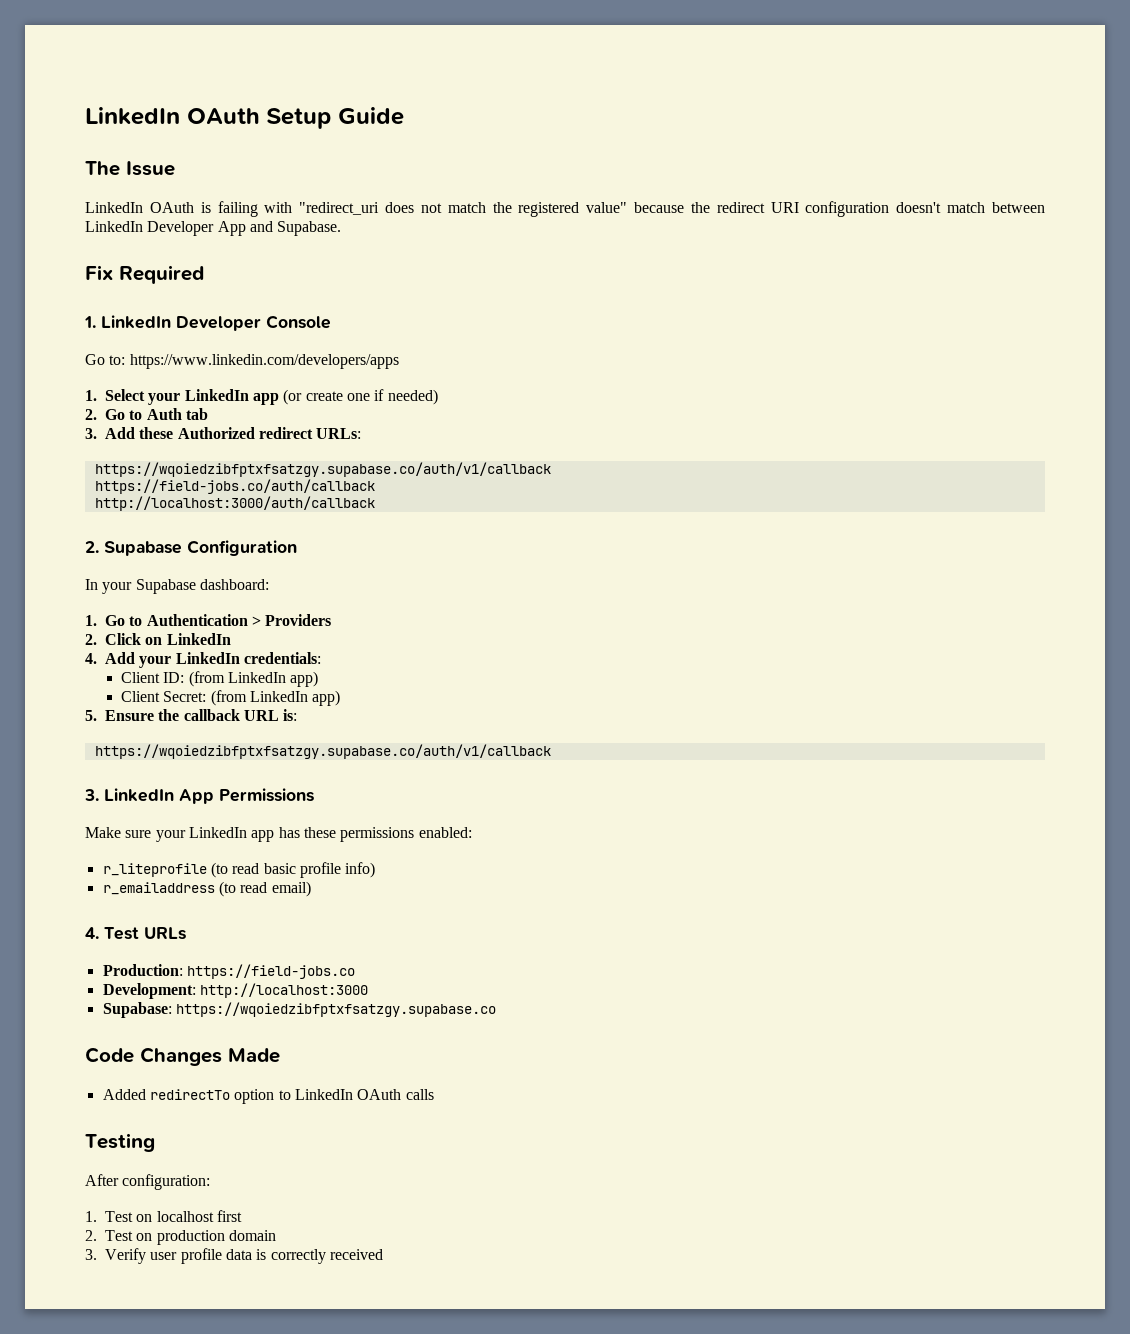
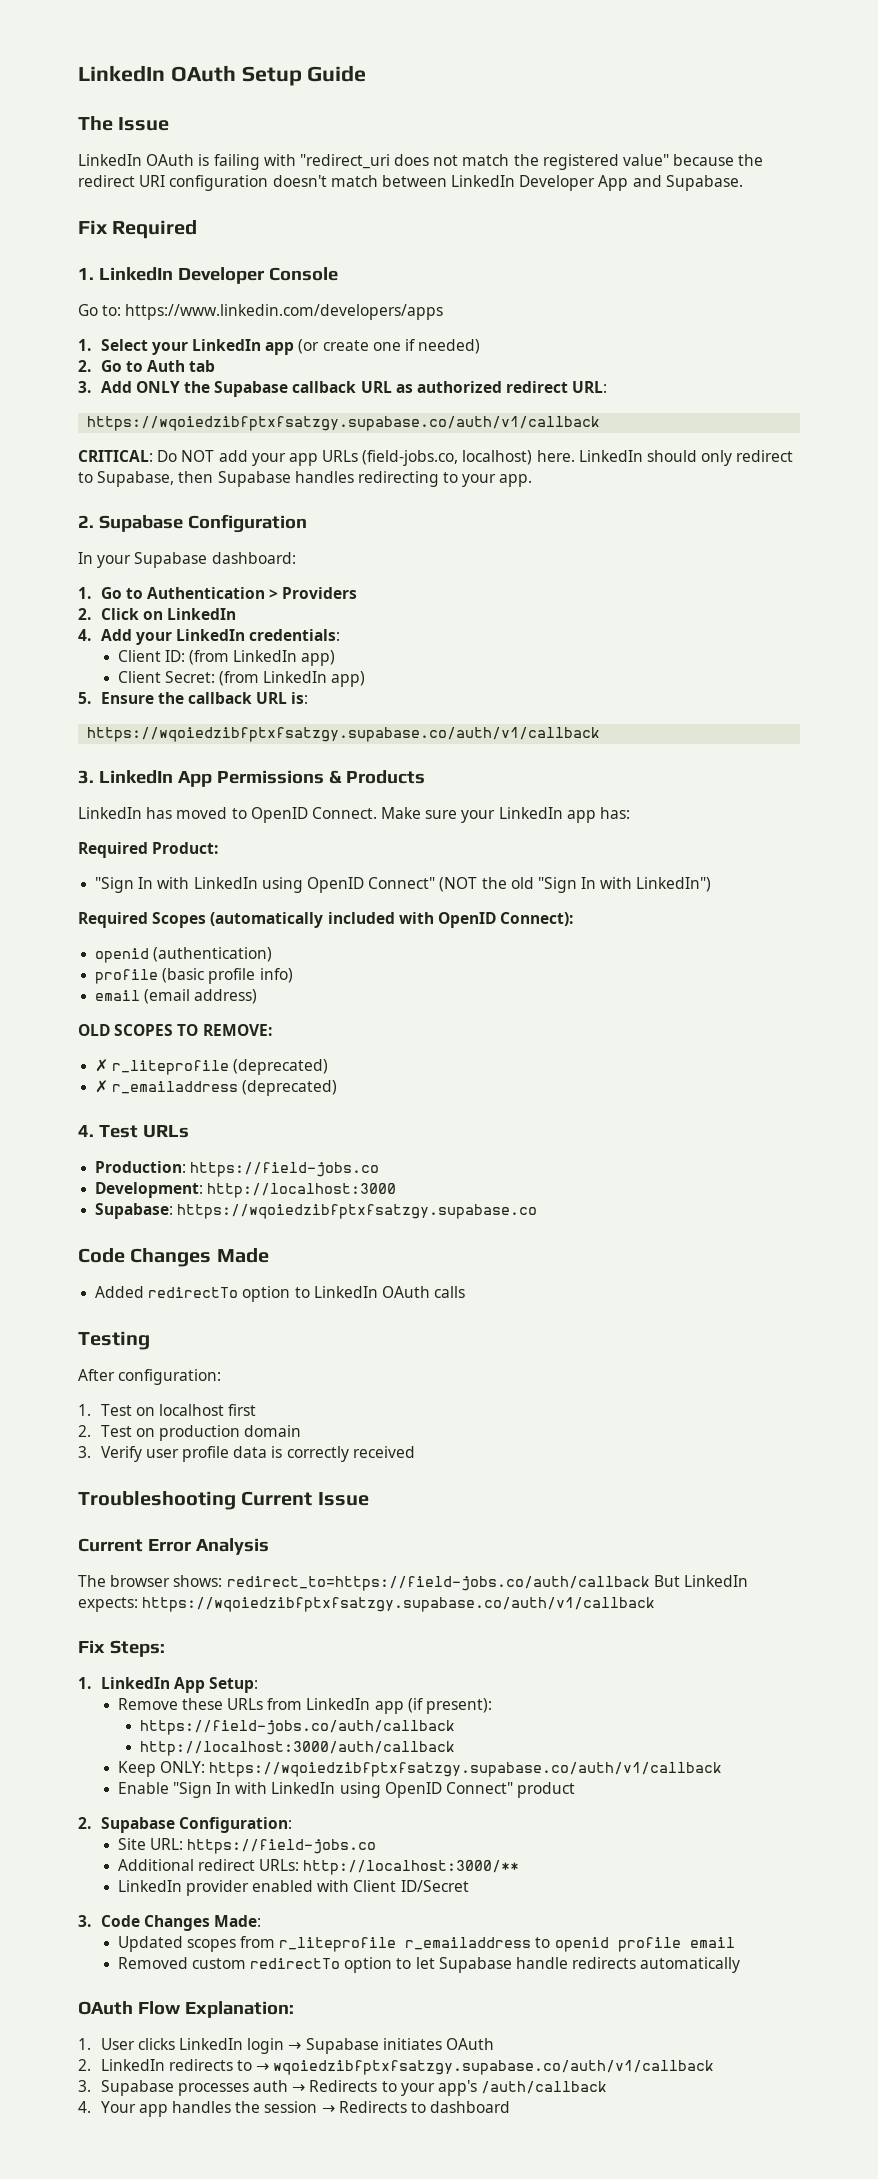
[139,427,362,439] [94,462,551,477] [94,479,375,494] [94,496,375,511] these Authorized redirect URLs: // https://wqoiedzibfptxfsatzgy.supabase.co/auth/v1/callback // https://field-jobs.co/auth/callback // http://localhost:3000/auth/callback -> [135,381,608,397] [87,416,601,431] [78,450,794,466] [78,471,533,487] ONLY the Supabase callback URL as authorized redirect URL: // https://wqoiedzibfptxfsatzgy.supabase.co/auth/v1/callback // CRITICAL: Do NOT add your app URLs (field-jobs.co, localhost) here. LinkedIn should only redirect to Supabase, then Supabase handles redirecting to your app.
(314, 795) // -> [328,770,425,784] [78,807,377,823] & Products // LinkedIn has moved to OpenID Connect.
[278,827,472,842] [102,862,376,878] [102,881,311,897] has these permissions enabled: // r_liteprofile (to read basic profile info) // r_emailaddress (to read email) -> [600,807,631,819] [78,842,219,858] [95,877,712,893] [78,912,574,928] [95,947,273,963] [95,968,293,984] [95,989,258,1004] [78,1024,272,1036] [95,1059,329,1075] [95,1080,338,1096] has: // Required Product: // "Sign In with LinkedIn using OpenID Connect" (NOT the old "Sign In with LinkedIn") // Required Scopes (automatically included with OpenID Connect): // openid (authentication) // profile (basic profile info) // email (email address) // OLD SCOPES TO REMOVE: // ✗ r_liteprofile (deprecated) // ✗ r_emailaddress (deprecated)
(383, 1254) none -> [78,1491,369,1510] [78,1538,269,1555] [78,1575,748,1591] [78,1597,656,1612] [78,1640,165,1657] [78,1677,259,1693] [117,1698,492,1714] [140,1720,456,1735] [140,1741,456,1756] [117,1761,723,1777] [117,1782,576,1798] [78,1817,292,1833] [117,1838,377,1854] [117,1859,520,1875] [117,1880,469,1896] [78,1915,262,1931] [117,1936,735,1952] [117,1957,741,1973] [78,2001,294,2018] [78,2038,494,2054] [78,2059,715,2075] [78,2080,608,2096] [78,2101,511,2117] // Troubleshooting Current Issue // Current Error Analysis // The browser shows: redirect_to=https://field-jobs.co/auth/callback But LinkedIn expects: https://wqoiedzibfptxfsatzgy.supabase.co/auth/v1/callback // Fix Steps: // 1. LinkedIn App Setup: // Remove these URLs from LinkedIn app (if present): // https://field-jobs.co/auth/callback // http://localhost:3000/auth/callback // Keep ONLY: https://wqoiedzibfptxfsatzgy.supabase.co/auth/v1/callback // Enable "Sign In with LinkedIn using OpenID Connect" product // 2. Supabase Configuration: // Site URL: https://field-jobs.co // Additional redirect URLs: http://localhost:3000/** // LinkedIn provider enabled with Client ID/Secret // 3. Code Changes Made: // Updated scopes from r_liteprofile r_emailaddress to openid profile email // Removed custom redirectTo option to let Supabase handle redirects automatically // OAuth Flow Explanation: // 1. User clicks LinkedIn login → Supabase initiates OAuth // 2. LinkedIn redirects to → wqoiedzibfptxfsatzgy.supabase.co/auth/v1/callback // 3. Supabase processes auth → Redirects to your app's /auth/callback // 4. Your app handles the session → Redirects to dashboard

